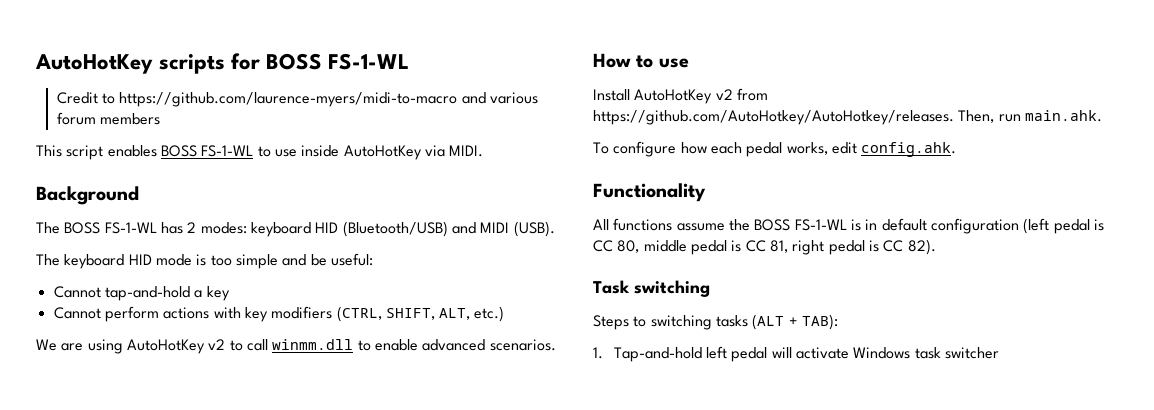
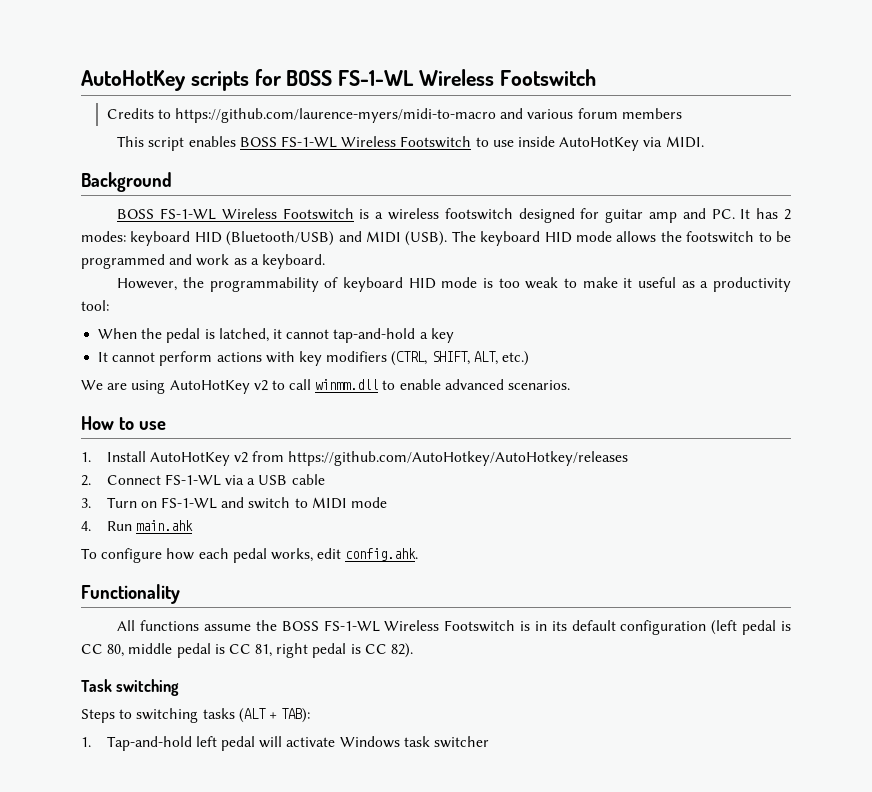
[56,92,98,104] // Credit -> [419,69,596,86] [106,108,154,119] Wireless Footswitch // Credits
(254, 151) none -> [341,136,472,148] Wireless Footswitch
[36,222,157,234] The BOSS FS-1-WL -> [117,208,751,223] BOSS FS-1-WL Wireless Footswitch is a wireless footswitch designed for guitar amp and PC. It
[36,254,60,266] // The -> [451,231,791,246] [81,254,325,269] [117,277,339,292] The keyboard HID mode allows the footswitch to be programmed and work as a keyboard. // However, the programmability of
[235,253,373,269] [53,286,101,298] simple and be useful: // Cannot -> [525,277,792,292] [81,300,109,311] [98,328,330,343] weak to make it useful as a productivity tool: // When the pedal is latched, it cannot
[53,307,101,319] Cannot -> [98,352,156,362] It cannot
(689, 63) none -> [81,452,91,462] 1.
[593,110,1102,125] https://github.com/AutoHotkey/AutoHotkey/releases. Then, run main.ahk. -> [288,451,629,466] [81,474,325,486] [81,497,387,509] [81,520,193,531] https://github.com/AutoHotkey/AutoHotkey/releases // 2. Connect FS-1-WL via a USB cable // 3. Turn on FS-1-WL and switch to MIDI mode // 4. Run main.ahk
(847, 225) none -> [384,620,516,632] Wireless Footswitch
(878, 224) none -> [551,621,567,631] its

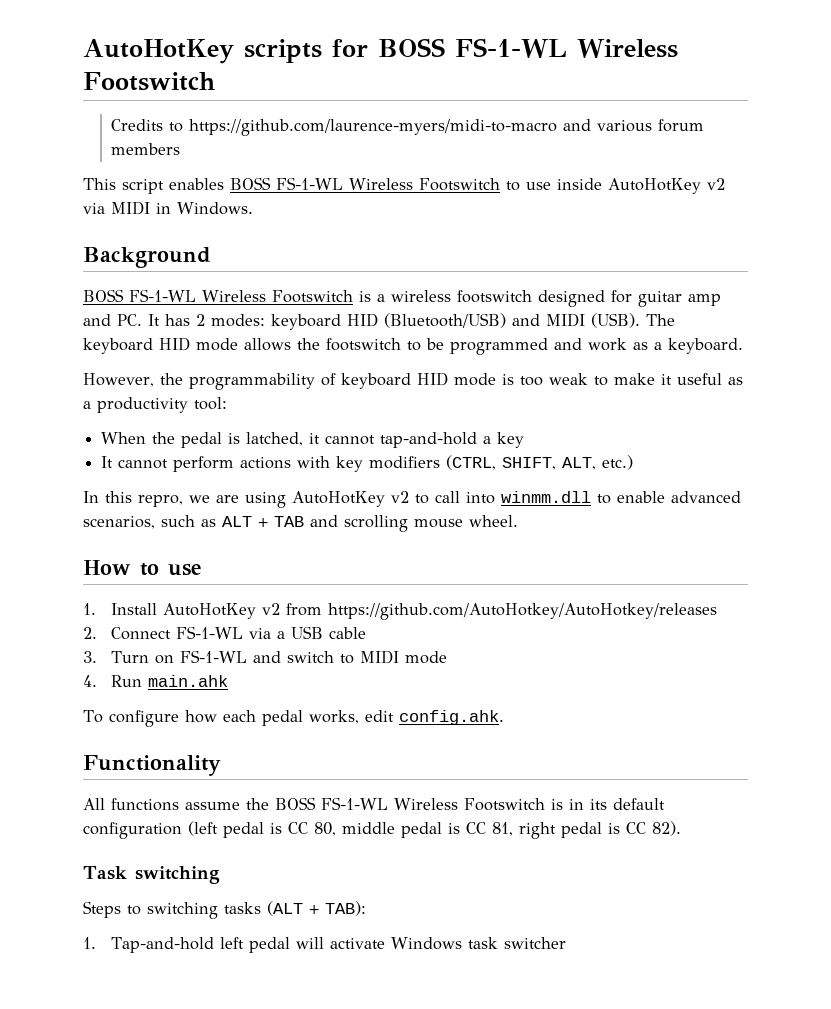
[643,136,704,148] via MIDI. -> [707,178,725,190] [83,201,253,215] v2 via MIDI in Windows.
[81,380,103,390] We -> [83,491,210,507] In this repro, we
(312, 384) none -> [466,492,495,504] into
[508,380,571,390] scenarios. -> [83,515,518,532] scenarios, such as ALT + TAB and scrolling mouse wheel.

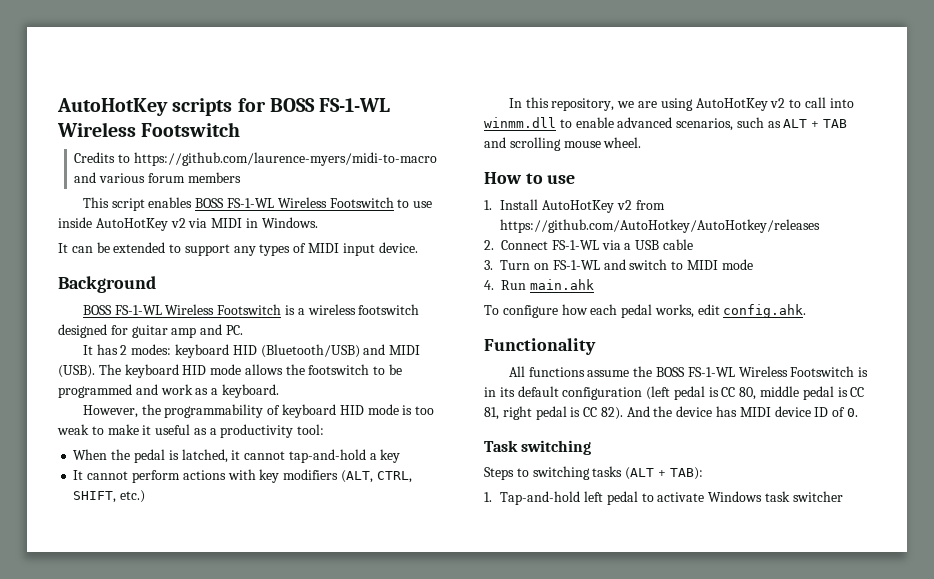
(253, 208) none -> [58,242,418,256] // It can be extended to support any types of MIDI input device.
(142, 320) none -> (243, 330) //
[446,455,597,470] (CTRL, SHIFT, ALT, -> [340,470,412,483] [73,491,117,503] (ALT, CTRL, SHIFT,
[138,495,183,507] repro, -> [551,98,615,111] repository,
(681, 828) none -> [626,406,858,417] And the device has MIDI device ID of 0.
[296,937,325,949] will -> [641,493,654,502] to

